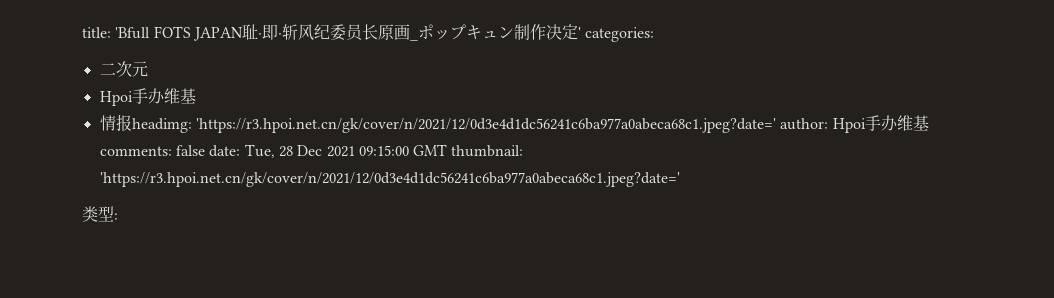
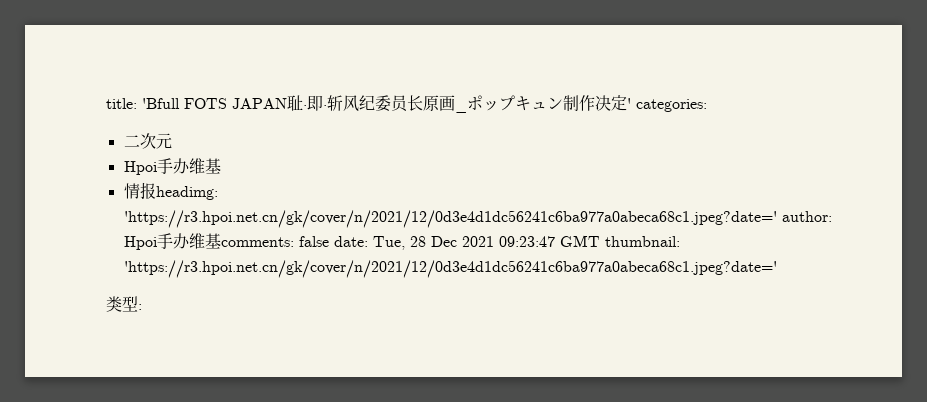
[358,145,409,156] 09:15:00 -> [498,236,555,247] 09:23:47

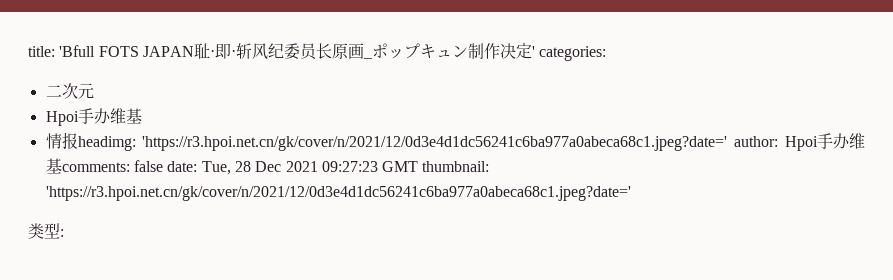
[498,236,555,247] 09:23:47 -> [321,161,378,172] 09:27:23

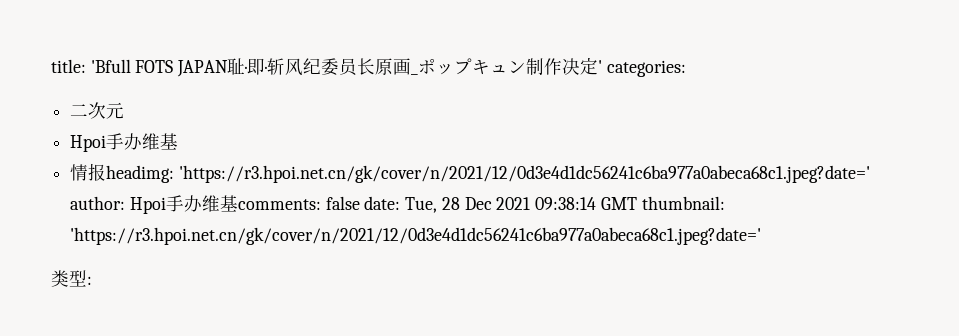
[321,161,378,172] 09:27:23 -> [535,197,597,210] 09:38:14

